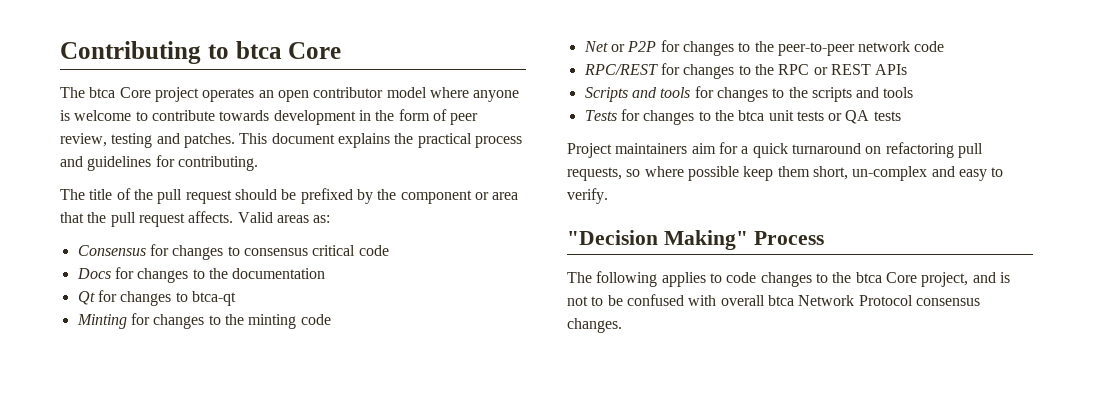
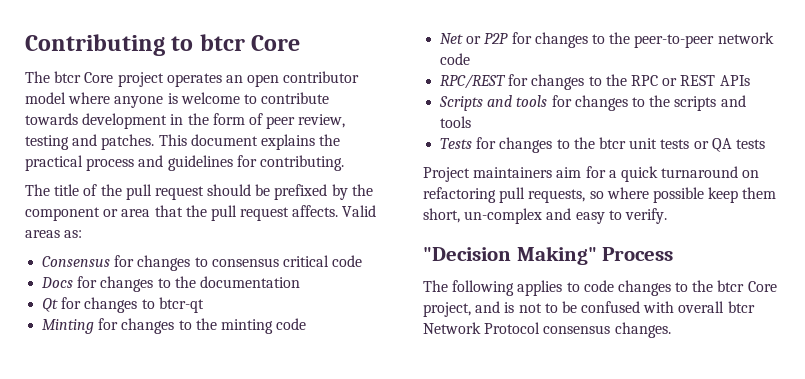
[235,41,282,59] btca -> [199,34,245,51] btcr
[89,87,116,98] btca -> [54,71,82,83] btcr
[191,291,236,306] btca-qt -> [158,297,204,313] btcr-qt
[738,110,765,121] btca -> [598,137,626,149] btcr
[855,272,882,283] btca -> [717,280,745,292] btcr
[767,295,794,306] btca -> [727,301,755,313] btcr

